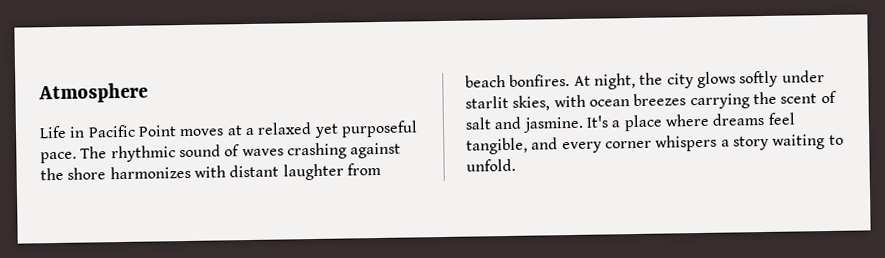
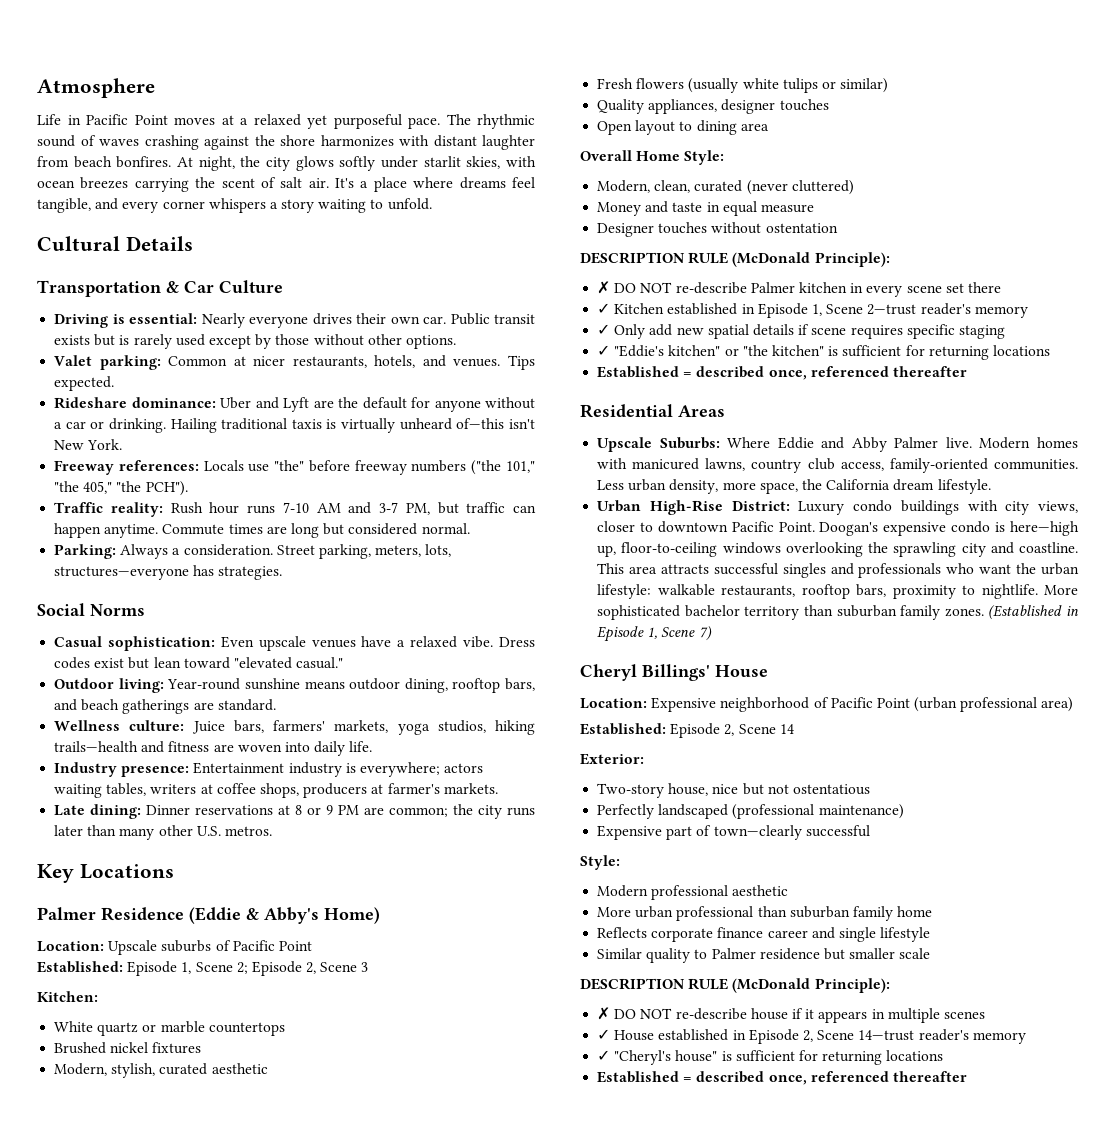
[494,116,584,133] and jasmine. -> [308,178,329,188] air.
(516, 165) none -> [37,236,193,251] [37,280,283,297] [54,313,535,328] [54,334,456,349] [54,355,535,370] [54,376,115,391] [54,397,535,412] [54,418,535,433] [54,439,123,450] [54,460,535,475] [54,481,188,496] [54,502,536,517] [54,523,470,538] [54,544,452,559] [54,565,283,580] [37,603,145,616] [54,636,535,651] [54,657,344,669] [54,678,535,693] [54,699,276,714] [54,720,535,735] [54,741,373,756] [54,762,484,777] [54,783,498,798] [54,804,535,819] [54,825,272,840] [37,864,174,883] [37,907,380,924] [37,940,312,955] [37,961,369,976] [37,991,98,1002] [54,1021,285,1036] [54,1042,202,1054] [54,1063,268,1078] [597,78,889,93] [597,99,829,114] [597,120,769,135] [580,150,725,165] [597,180,854,195] [597,201,814,216] [597,222,838,237] [580,252,890,267] [597,281,1001,297] [597,303,1028,318] [597,324,1005,339] [597,345,1050,360] [597,366,967,380] [580,404,725,418] [597,437,1078,452] [597,458,1078,473] [597,479,991,494] [597,500,1078,515] [597,521,1079,536] [597,542,1078,557] [597,563,1079,578] [597,584,1078,599] [597,605,1079,620] [597,626,712,642] [580,664,768,681] [580,697,1074,712] [580,723,794,738] [580,753,644,765] [597,783,870,798] [597,804,904,819] [597,825,870,840] [580,855,620,870] [597,885,789,900] [597,906,933,921] [597,927,931,942] [597,948,931,963] [580,978,890,993] [597,1007,985,1023] [597,1029,1026,1044] [597,1050,944,1065] [597,1071,967,1085] // Cultural Details // Transportation & Car Culture // Driving is essential: Nearly everyone drives their own car. Public transit exists but is rarely used except by those without other options. // Valet parking: Common at nicer restaurants, hotels, and venues. Tips expected. // Rideshare dominance: Uber and Lyft are the default for anyone without a car or drinking. Hailing traditional taxis is virtually unheard of—this isn't New York. // Freeway references: Locals use "the" before freeway numbers ("the 101," "the 405," "the PCH"). // Traffic reality: Rush hour runs 7-10 AM and 3-7 PM, but traffic can happen anytime. Commute times are long but considered normal. // Parking: Always a consideration. Street parking, meters, lots, structures—everyone has strategies. // Social Norms // Casual sophistication: Even upscale venues have a relaxed vibe. Dress codes exist but lean toward "elevated casual." // Outdoor living: Year-round sunshine means outdoor dining, rooftop bars, and beach gatherings are standard. // Wellness culture: Juice bars, farmers' markets, yoga studios, hiking trails—health and fitness are woven into daily life. // Industry presence: Entertainment industry is everywhere; actors waiting tables, writers at coffee shops, producers at farmer's markets. // Late dining: Dinner reservations at 8 or 9 PM are common; the city runs later than many other U.S. metros. // Key Locations // Palmer Residence (Eddie & Abby's Home) // Location: Upscale suburbs of Pacific Point // Established: Episode 1, Scene 2; Episode 2, Scene 3 // Kitchen: // White quartz or marble countertops // Brushed nickel fixtures // Modern, stylish, curated aesthetic // Fresh flowers (usually white tulips or similar) // Quality appliances, designer touches // Open layout to dining area // Overall Home Style: // Modern, clean, curated (never cluttered) // Money and taste in equal measure // Designer touches without ostentation // DESCRIPTION RULE (McDonald Principle): // ✗ DO NOT re-describe Palmer kitchen in every scene set there // ✓ Kitchen established in Episode 1, Scene 2—trust reader's memory // ✓ Only add new spatial details if scene requires specific staging // ✓ "Eddie's kitchen" or "the kitchen" is sufficient for returning locations // Established = described once, referenced thereafter // Residential Areas // Upscale Suburbs: Where Eddie and Abby Palmer live. Modern homes with manicured lawns, country club access, family-oriented communities. Less urban density, more space, the California dream lifestyle. // Urban High-Rise District: Luxury condo buildings with city views, closer to downtown Pacific Point. Doogan's expensive condo is here—high up, floor-to-ceiling windows overlooking the sprawling city and coastline. This area attracts successful singles and professionals who want the urban lifestyle: walkable restaurants, rooftop bars, proximity to nightlife. More sophisticated bachelor territory than suburban family zones. (Established in Episode 1, Scene 7) // Cheryl Billings' House // Location: Expensive neighborhood of Pacific Point (urban professional area) // Established: Episode 2, Scene 14 // Exterior: // Two-story house, nice but not ostentatious // Perfectly landscaped (professional maintenance) // Expensive part of town—clearly successful // Style: // Modern professional aesthetic // More urban professional than suburban family home // Reflects corporate finance career and single lifestyle // Similar quality to Palmer residence but smaller scale // DESCRIPTION RULE (McDonald Principle): // ✗ DO NOT re-describe house if it appears in multiple scenes // ✓ House established in Episode 2, Scene 14—trust reader's memory // ✓ "Cheryl's house" is sufficient for returning locations // Established = described once, referenced thereafter

